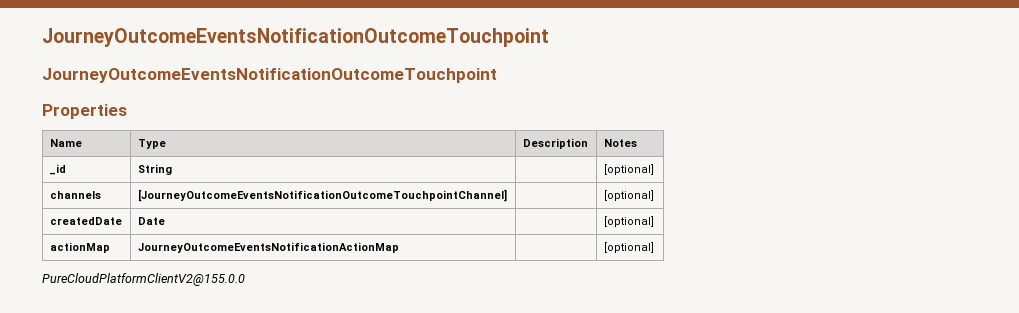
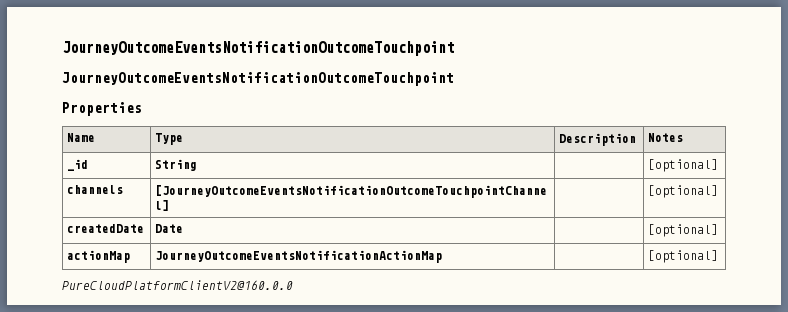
[42,273,245,286] PureCloudPlatformClientV2@155.0.0 -> [62,280,293,290] PureCloudPlatformClientV2@160.0.0

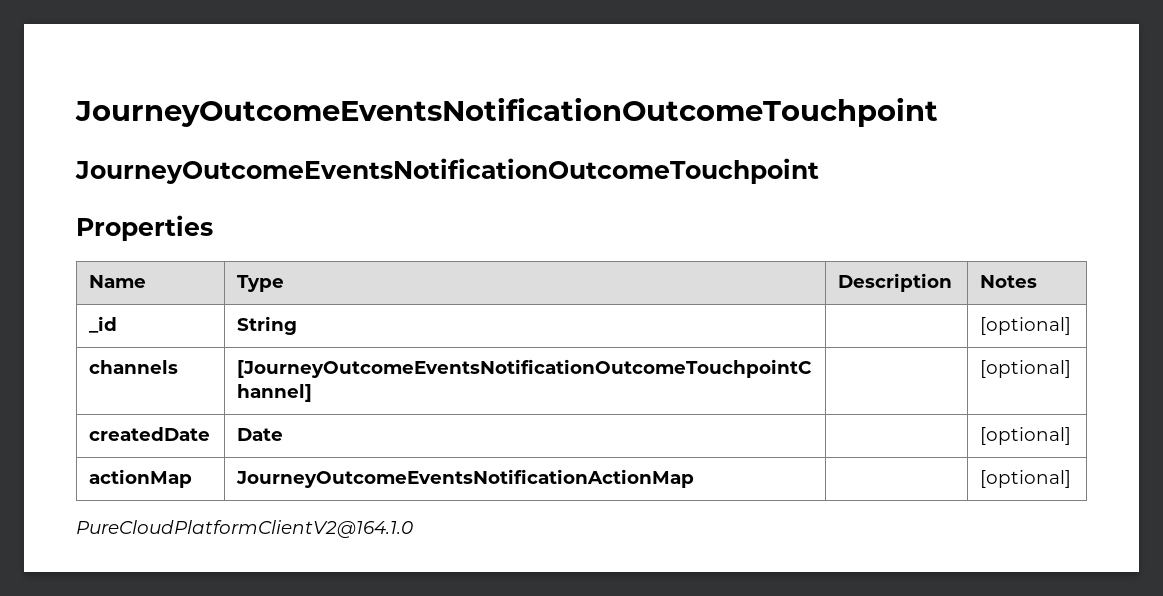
[62,280,293,290] PureCloudPlatformClientV2@160.0.0 -> [76,520,413,538] PureCloudPlatformClientV2@164.1.0

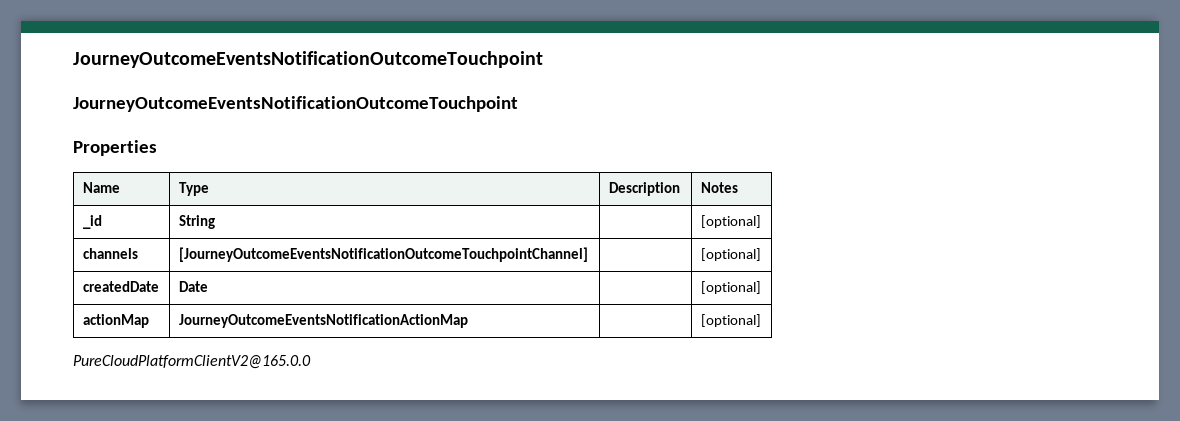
[76,520,413,538] PureCloudPlatformClientV2@164.1.0 -> [73,355,311,369] PureCloudPlatformClientV2@165.0.0

